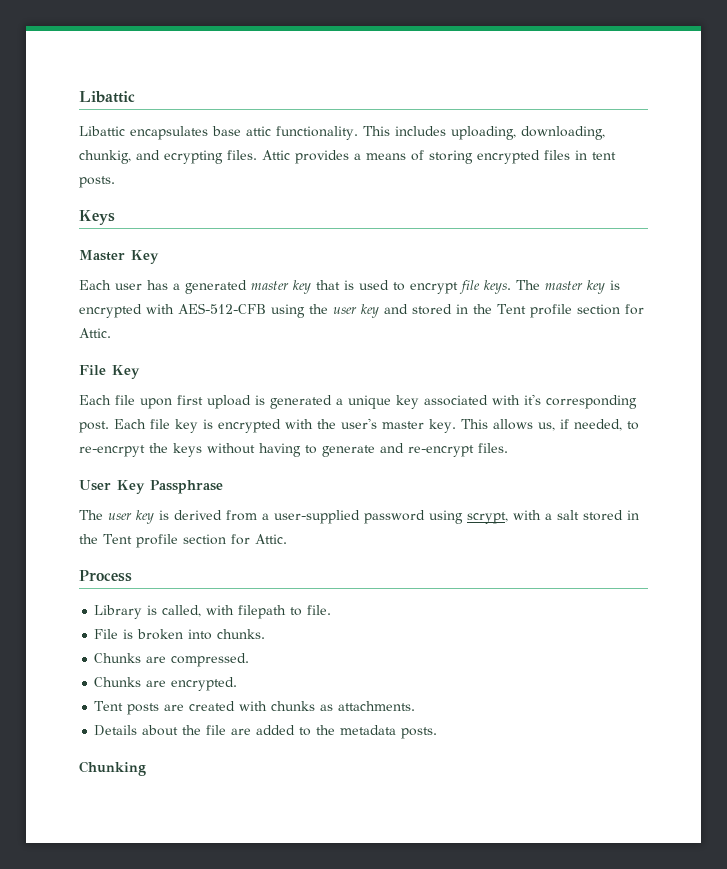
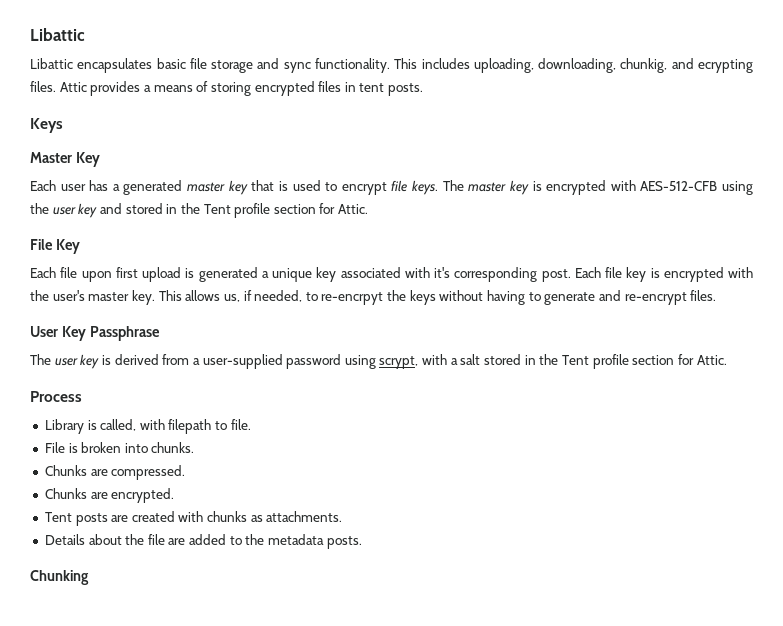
[212,126,271,136] base attic -> [156,58,311,73] basic file storage and sync

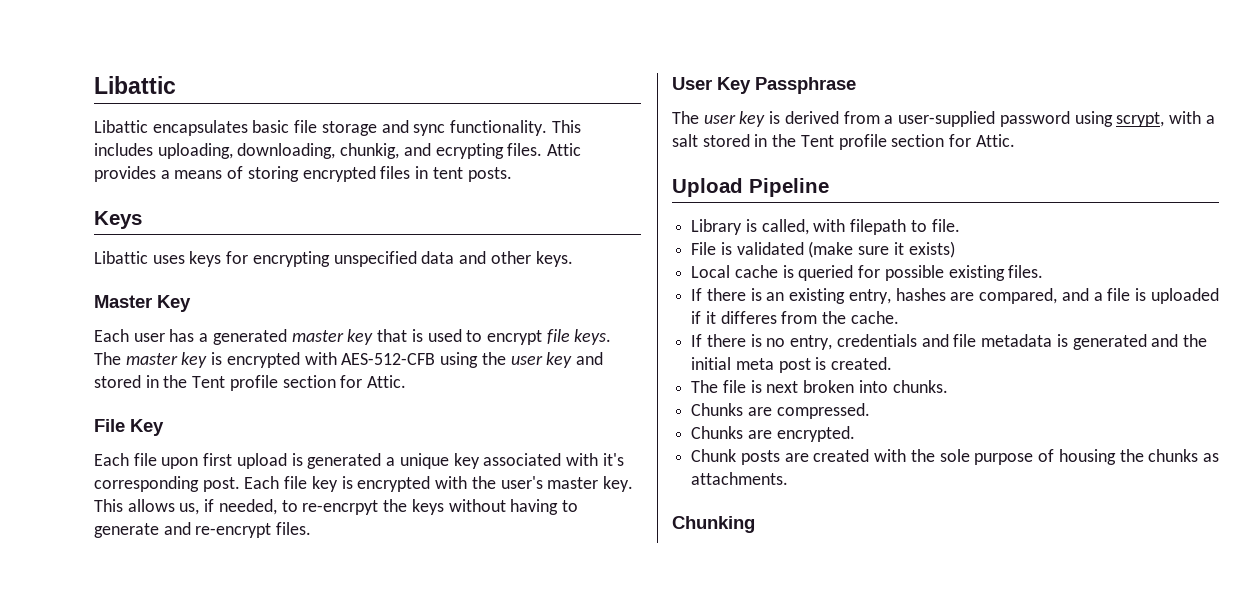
(63, 125) none -> [94,251,573,267] // Libattic uses keys for encrypting unspecified data and other keys.
[30,391,82,402] Process -> [672,178,829,197] Upload Pipeline
(78, 448) none -> [736,241,955,258] [691,265,1044,281] [691,288,1219,304] [691,311,899,324] [691,334,1207,350] [691,357,893,373] [691,380,799,393] validated (make sure it exists) // Local cache is queried for possible existing files. // If there is an existing entry, hashes are compared, and a file is uploaded if it differes from the cache. // If there is no entry, credentials and file metadata is generated and the initial meta post is created. // The file is next
[44,512,72,522] Tent -> [691,449,737,462] Chunk
[207,511,343,522] [44,534,362,549] chunks as attachments. // Details about the file are added to the metadata posts. -> [910,449,1219,465] [691,472,789,485] the sole purpose of housing the chunks as attachments.

